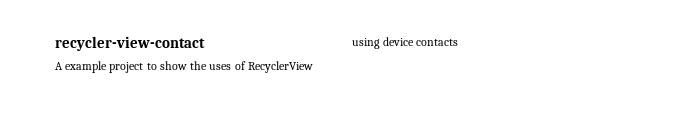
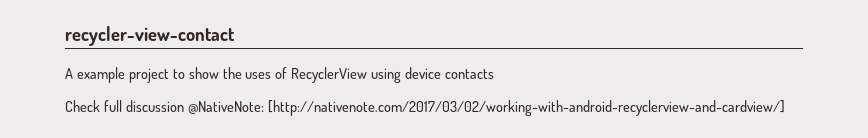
(459, 42) none -> [65,100,785,116] // Check full discussion @NativeNote: [http://nativenote.com/2017/03/02/working-with-android-recyclerview-and-cardview/]

